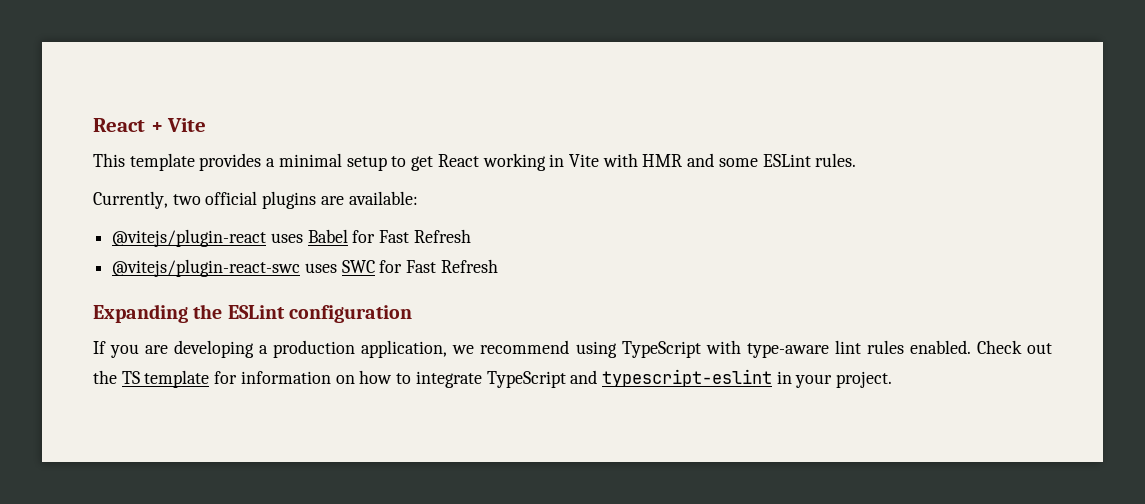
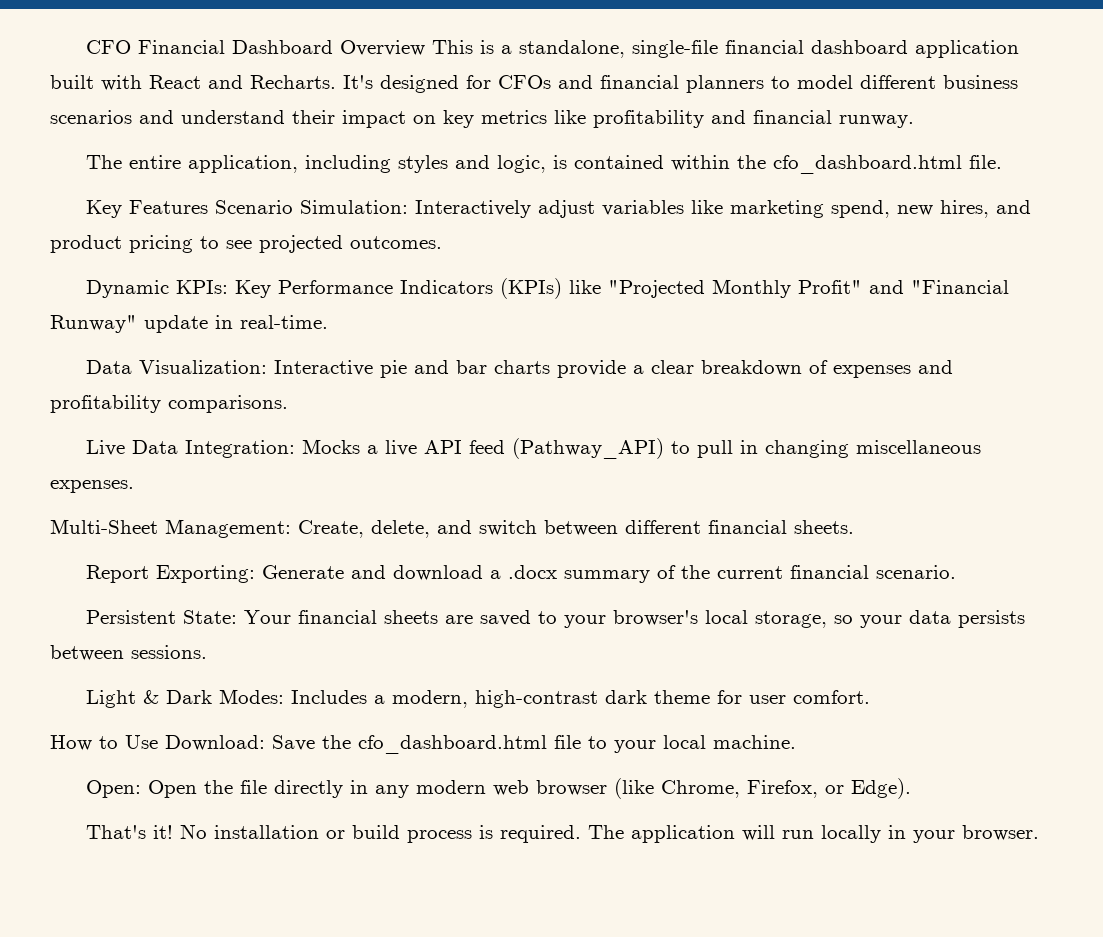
[93,118,207,132] [93,153,857,171] [93,191,418,209] [112,229,471,247] [112,259,498,277] [93,304,412,323] [93,340,1053,358] [93,369,772,388] React + Vite // This template provides a minimal setup to get React working in Vite with HMR and some ESLint rules. // Currently, two official plugins are available: // @vitejs/plugin-react uses Babel for Fast Refresh // @vitejs/plugin-react-swc uses SWC for Fast Refresh // Expanding the ESLint configuration // If you are developing a production application, we recommend using TypeScript with type-aware lint rules enabled. Check out the TS template for information on how to integrate TypeScript and typescript-eslint -> [86,40,1020,58] [50,75,1018,93] [50,110,914,128] [86,155,1003,174] [86,200,1032,218] [50,235,442,253] [86,278,1010,299] [50,315,328,333] [86,360,954,378] [50,395,288,413] [86,438,982,459] [50,480,134,493] [50,519,854,538] [86,565,957,583] [86,610,1026,628] [50,645,207,661] [86,689,871,708] [50,735,796,754] [86,778,912,799] [86,824,882,843] CFO Financial Dashboard Overview This is a standalone, single-file financial dashboard application built with React and Recharts. It's designed for CFOs and financial planners to model different business scenarios and understand their impact on key metrics like profitability and financial runway. // The entire application, including styles and logic, is contained within the cfo_dashboard.html file. // Key Features Scenario Simulation: Interactively adjust variables like marketing spend, new hires, and product pricing to see projected outcomes. // Dynamic KPIs: Key Performance Indicators (KPIs) like "Projected Monthly Profit" and "Financial Runway" update in real-time. // Data Visualization: Interactive pie and bar charts provide a clear breakdown of expenses and profitability comparisons. // Live Data Integration: Mocks a live API feed (Pathway_API) to pull in changing miscellaneous expenses. // Multi-Sheet Management: Create, delete, and switch between different financial sheets. // Report Exporting: Generate and download a .docx summary of the current financial scenario. // Persistent State: Your financial sheets are saved to your browser's local storage, so your data persists between sessions. // Light & Dark Modes: Includes a modern, high-contrast dark theme for user comfort. // How to Use Download: Save the cfo_dashboard.html file to your local machine. // Open: Open the file directly in any modern web browser (like Chrome, Firefox, or Edge). // That's it! No installation or build process is required. The application will run locally
[836,371,893,388] project. -> [962,825,1040,841] browser.

